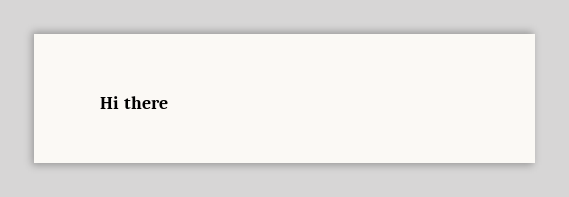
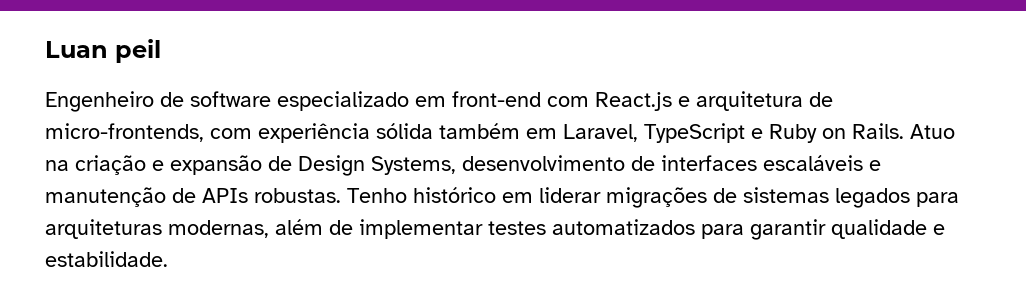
[100,96,168,109] Hi there -> [45,39,161,63] [45,91,833,112] [45,123,955,143] [45,155,881,176] [45,187,959,208] [45,219,945,240] [45,251,168,267] Luan peil // Engenheiro de software especializado em front-end com React.js e arquitetura de micro-frontends, com experiência sólida também em Laravel, TypeScript e Ruby on Rails. Atuo na criação e expansão de Design Systems, desenvolvimento de interfaces escaláveis e manutenção de APIs robustas. Tenho histórico em liderar migrações de sistemas legados para arquiteturas modernas, além de implementar testes automatizados para garantir qualidade e estabilidade.

